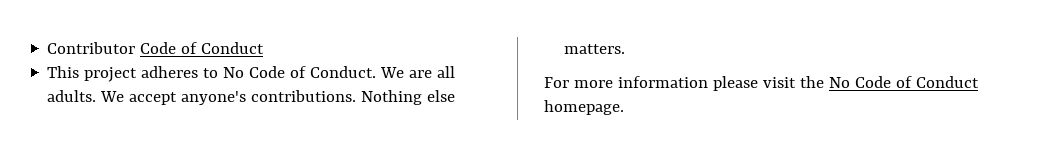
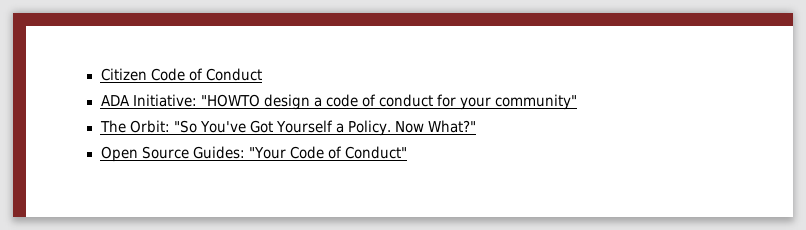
[47,42,136,54] Contributor -> [100,68,147,81] Citizen
[47,66,456,82] [47,90,456,105] [564,44,626,54] [544,76,979,91] [544,100,624,115] This project adheres to No Code of Conduct. We are all adults. We accept anyone's contributions. Nothing else matters. // For more information please visit the No Code of Conduct homepage. -> [100,94,577,110] [99,120,476,136] [100,146,407,162] ADA Initiative: "HOWTO design a code of conduct for your community" // The Orbit: "So You've Got Yourself a Policy. Now What?" // Open Source Guides: "Your Code of Conduct"

